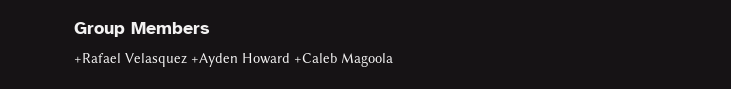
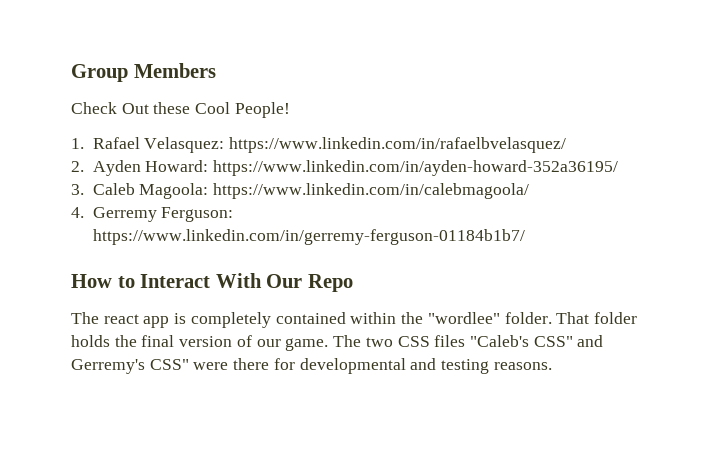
[74,53,393,67] +Rafael Velasquez +Ayden Howard +Caleb Magoola -> [71,102,290,118] [71,137,567,153] [71,160,619,176] [71,183,530,199] [71,207,234,222] [92,229,525,245] [71,273,353,292] [71,312,637,328] [71,335,604,351] [71,358,552,374] Check Out these Cool People! // 1. Rafael Velasquez: https://www.linkedin.com/in/rafaelbvelasquez/ // 2. Ayden Howard: https://www.linkedin.com/in/ayden-howard-352a36195/ // 3. Caleb Magoola: https://www.linkedin.com/in/calebmagoola/ // 4. Gerremy Ferguson: https://www.linkedin.com/in/gerremy-ferguson-01184b1b7/ // How to Interact With Our Repo // The react app is completely contained within the "wordlee" folder. That folder holds the final version of our game. The two CSS files "Caleb's CSS" and Gerremy's CSS" were there for developmental and testing reasons.

